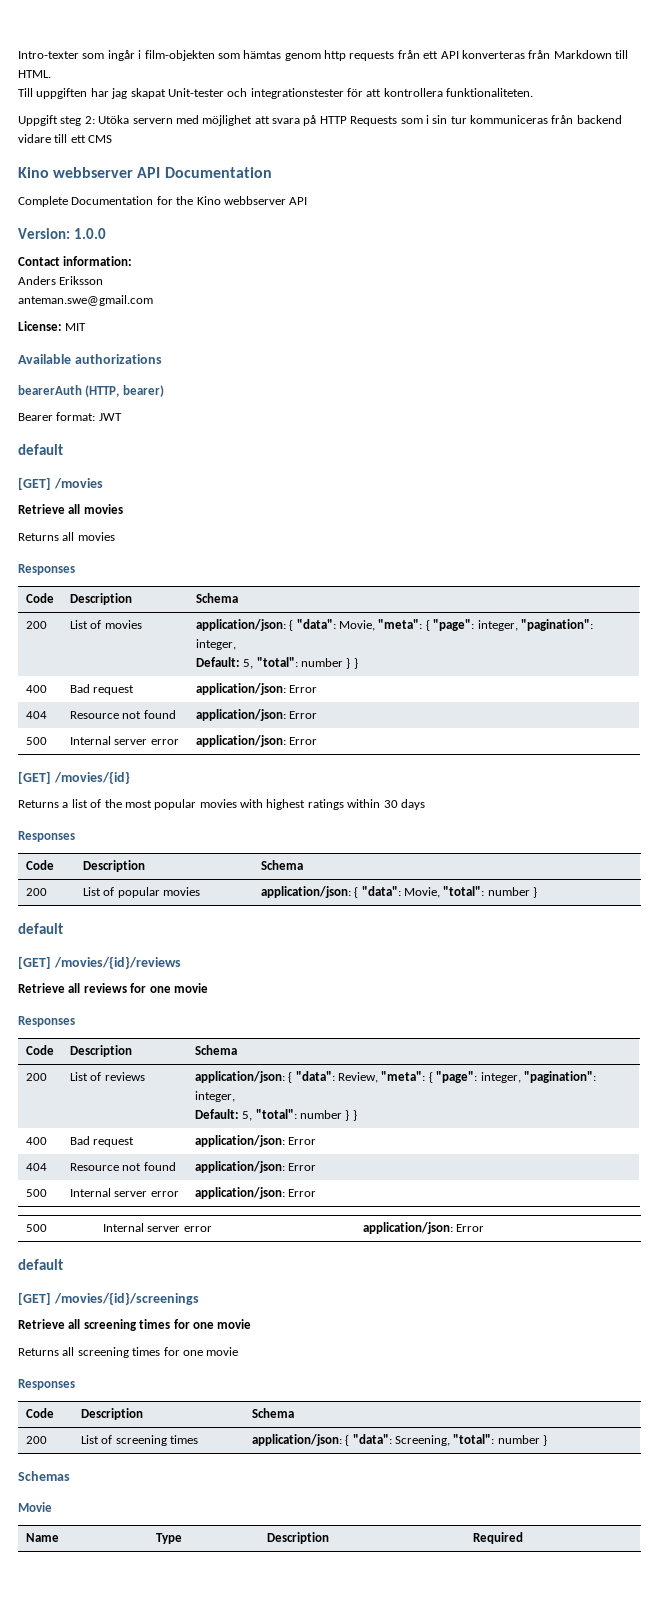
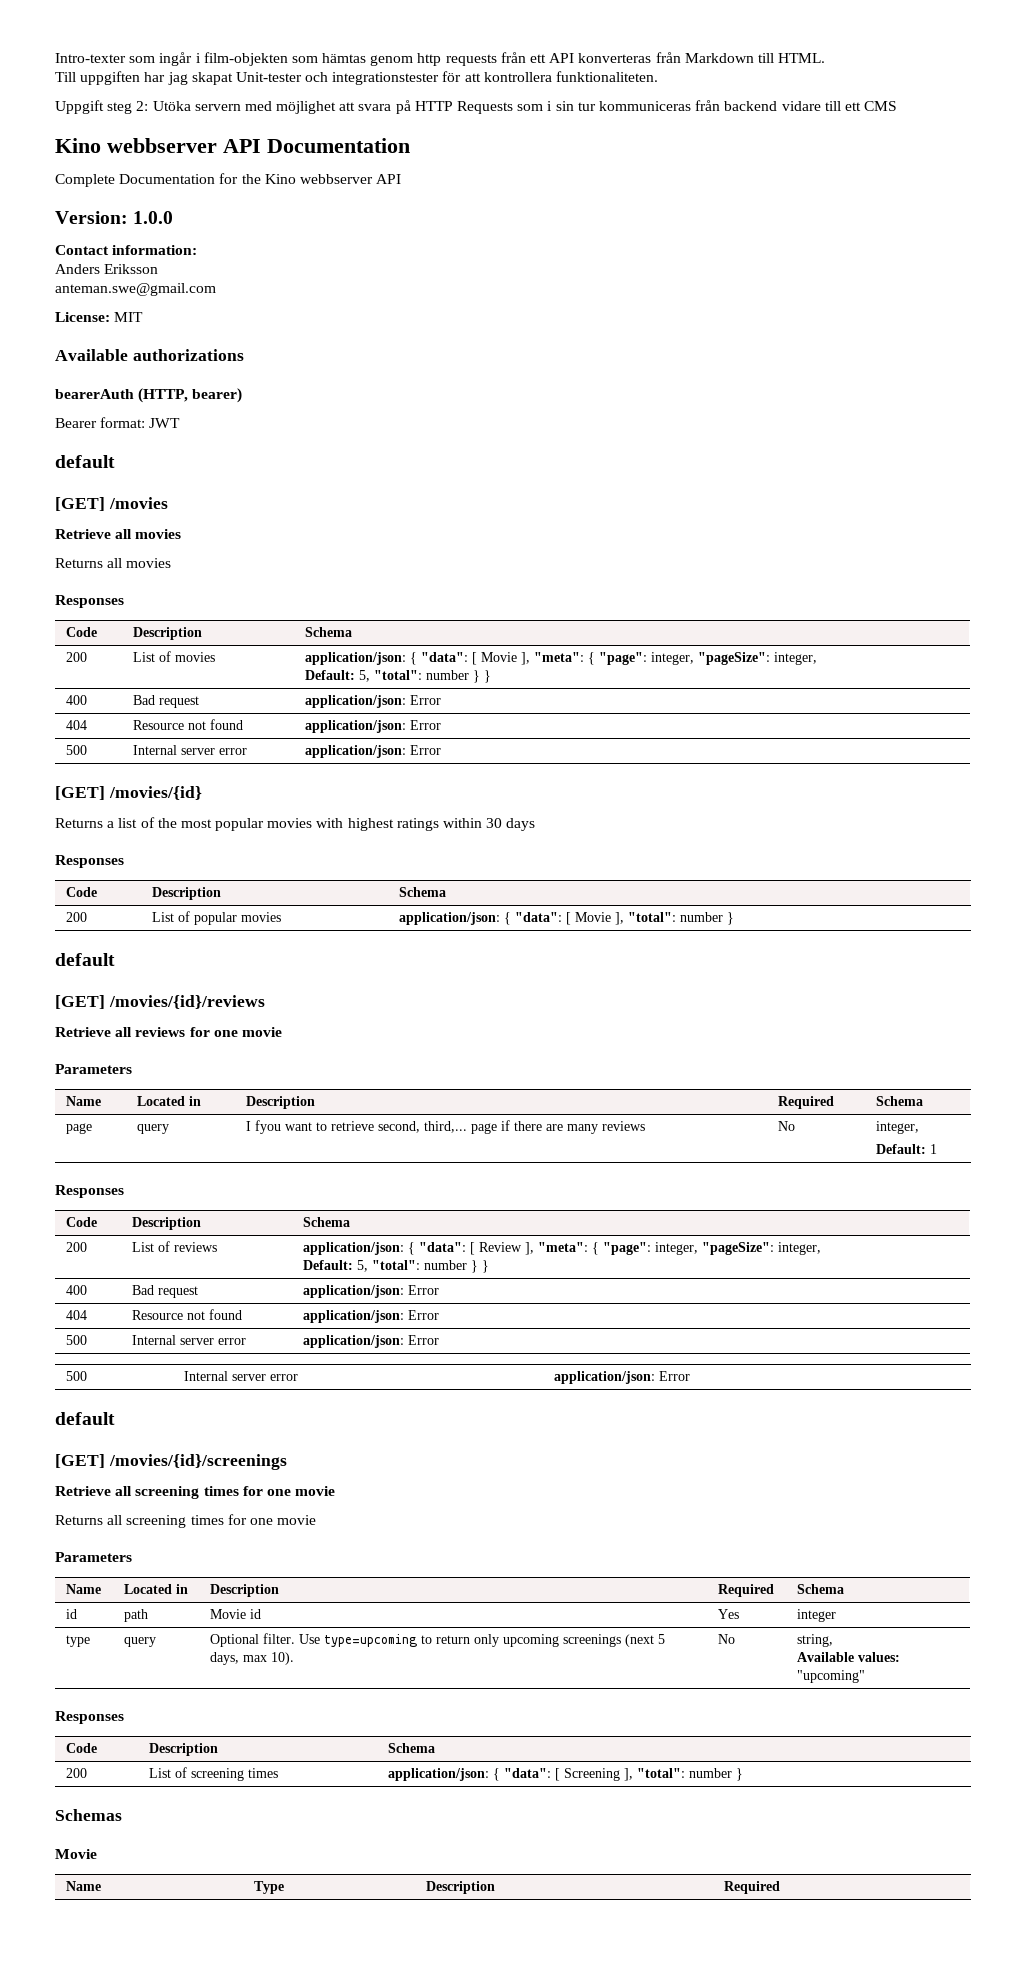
[339,619,593,631] Movie, "meta": { "page": integer, "pagination": -> [472,652,771,665] [ Movie ], "meta": { "page": integer, "pageSize":
[404,887,441,898] Movie, -> [566,912,625,925] [ Movie ],
(208, 988) none -> [55,1064,132,1074] [66,1096,102,1106] [137,1096,202,1106] [246,1096,316,1109] [778,1096,835,1109] [876,1096,924,1106] [66,1123,93,1134] [137,1124,170,1134] [246,1120,646,1134] [778,1121,796,1131] [876,1121,920,1134] [876,1144,938,1154] // Parameters // Name | Located in | Description | Required | Schema // page | query | I fyou want to retrieve second, third,... page if there are many reviews | No | integer, // Default: 1
[338,1071,596,1083] Review, "meta": { "page": integer, "pagination": -> [470,1242,775,1255] [ Review ], "meta": { "page": integer, "pageSize":
(239, 1351) none -> [55,1552,132,1562] [66,1584,102,1594] [124,1584,189,1594] [210,1584,280,1597] [718,1584,775,1597] [797,1584,845,1594] [66,1609,78,1619] [124,1609,149,1622] [210,1609,262,1619] [718,1609,740,1619] [797,1609,837,1622] [66,1635,91,1647] [124,1637,157,1647] [210,1633,666,1647] [210,1652,295,1665] [718,1634,736,1644] [797,1634,834,1647] [797,1652,901,1662] [797,1670,866,1683] // Parameters // Name | Located in | Description | Required | Schema // id | path | Movie id | Yes | integer // type | query | Optional filter. Use type=upcoming to return only upcoming screenings (next 5 days, max 10). | No | string, // Available values: "upcoming"
[395,1435,451,1446] Screening, -> [555,1768,634,1781] [ Screening ],

